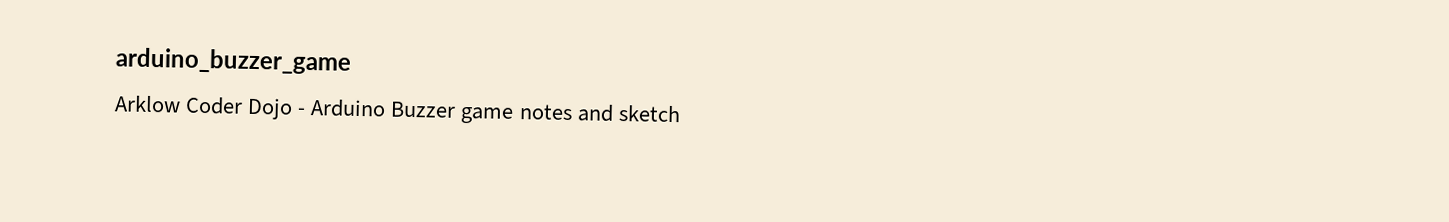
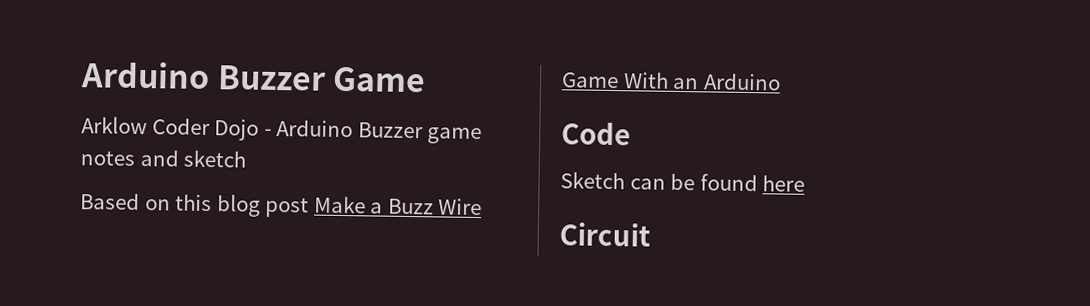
[115,47,352,75] arduino_buzzer_game -> [80,61,427,93] Arduino Buzzer Game
(681, 113) none -> [80,193,483,218] [561,72,781,91] [561,121,631,146] [560,171,806,192] [559,222,651,247] // Based on this blog post Make a Buzz Wire Game With an Arduino // Code // Sketch can be found here // Circuit

